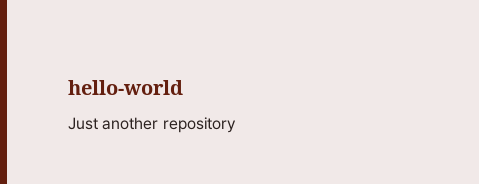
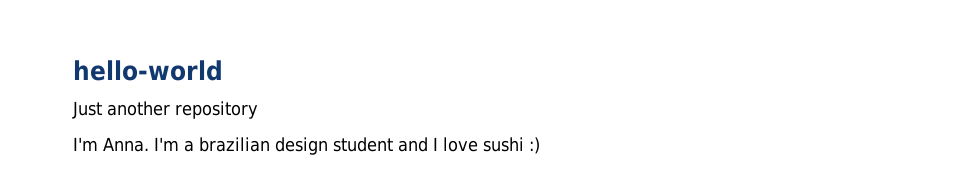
(236, 125) none -> [73,137,540,155] // I'm Anna. I'm a brazilian design student and I love sushi :)

